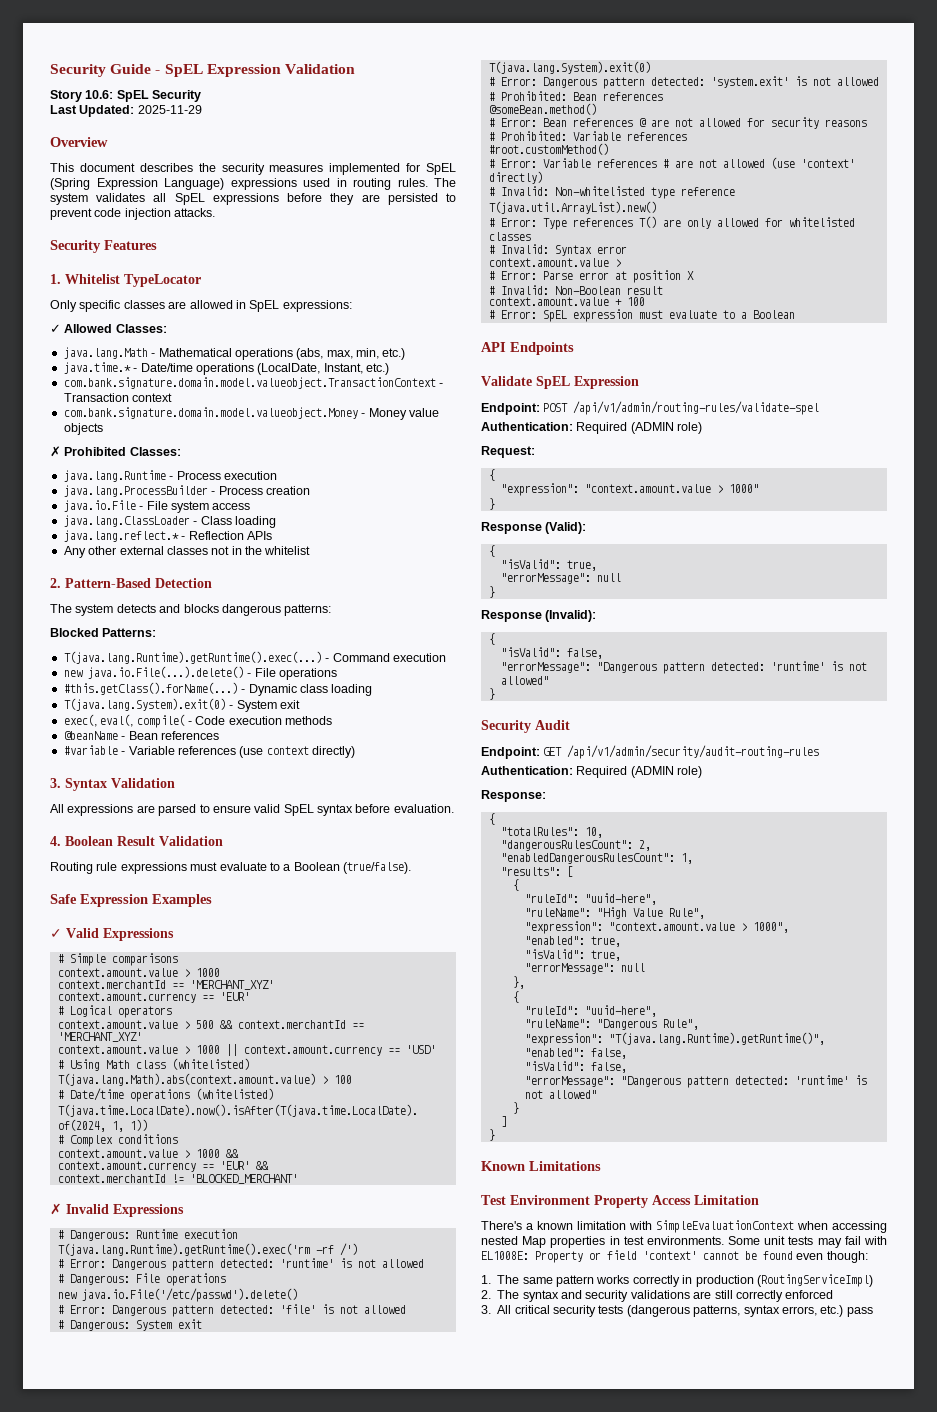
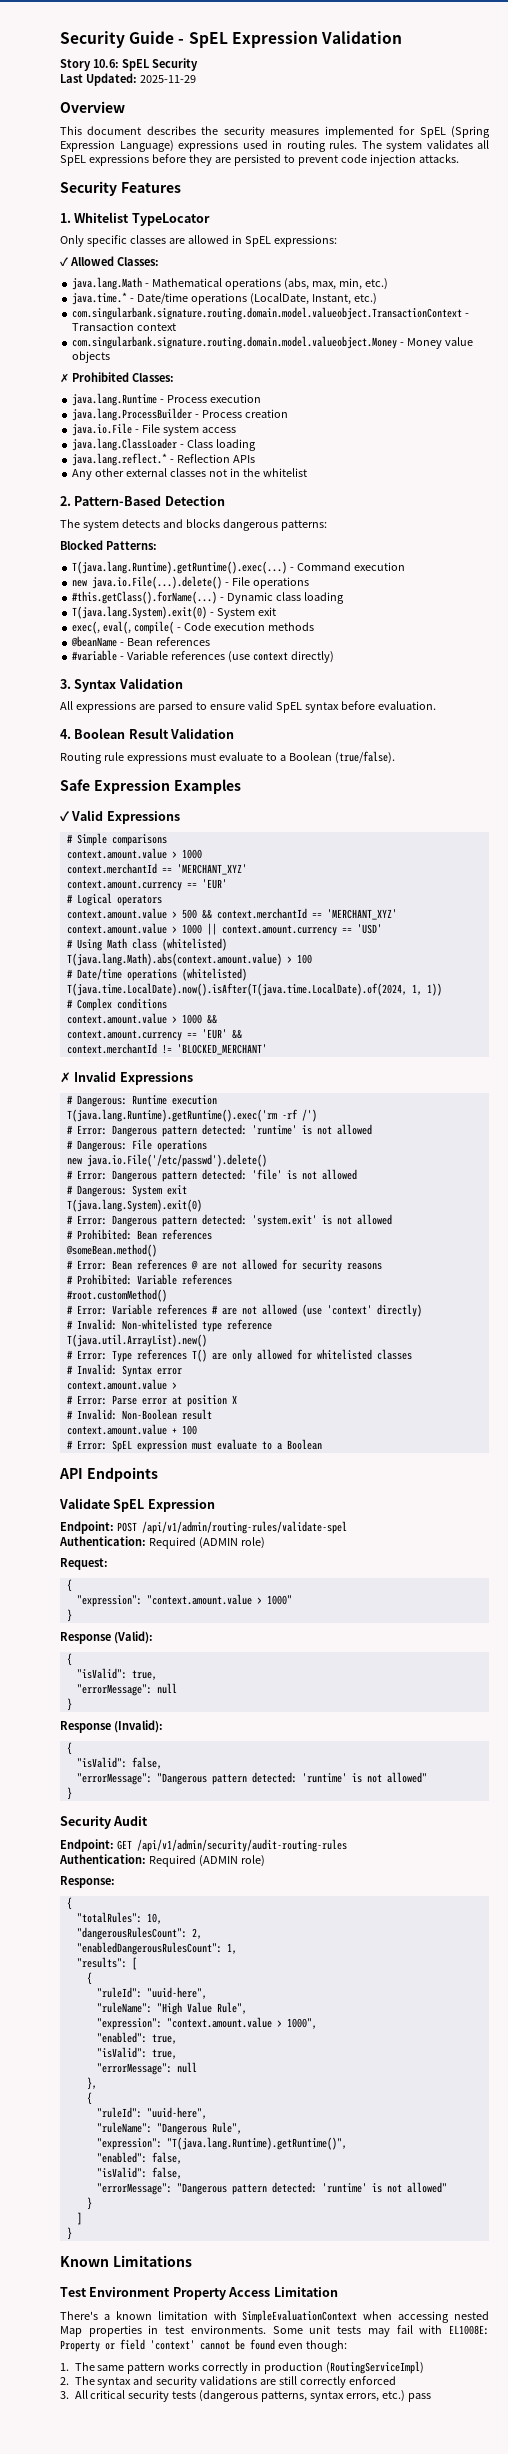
[63,377,436,389] com.bank.signature.domain.model.valueobject.TransactionContext -> [72,307,463,320] com.singularbank.signature.routing.domain.model.valueobject.TransactionContext
[63,407,358,419] com.bank.signature.domain.model.valueobject.Money -> [72,336,398,349] com.singularbank.signature.routing.domain.model.valueobject.Money

